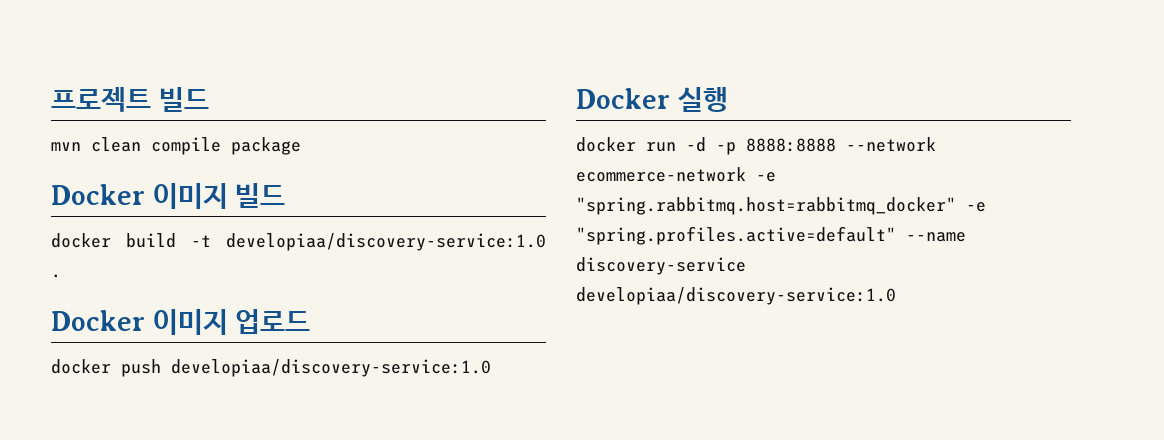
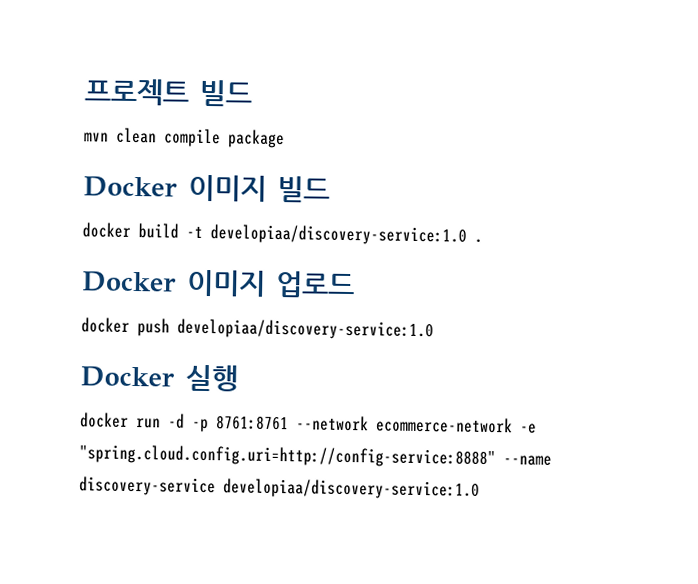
[746,138,836,152] 8888:8888 -> [216,415,289,431] 8761:8761
[576,197,986,215] [576,226,896,245] "spring.rabbitmq.host=rabbitmq_docker" -e "spring.profiles.active=default" -> [79,444,496,469] "spring.cloud.config.uri=http://config-service:8888"

